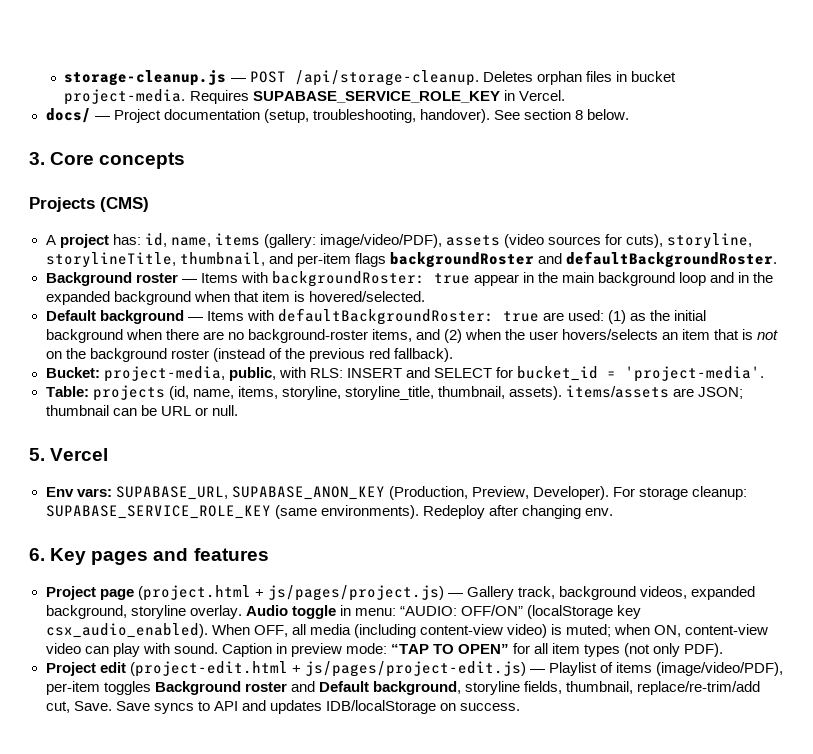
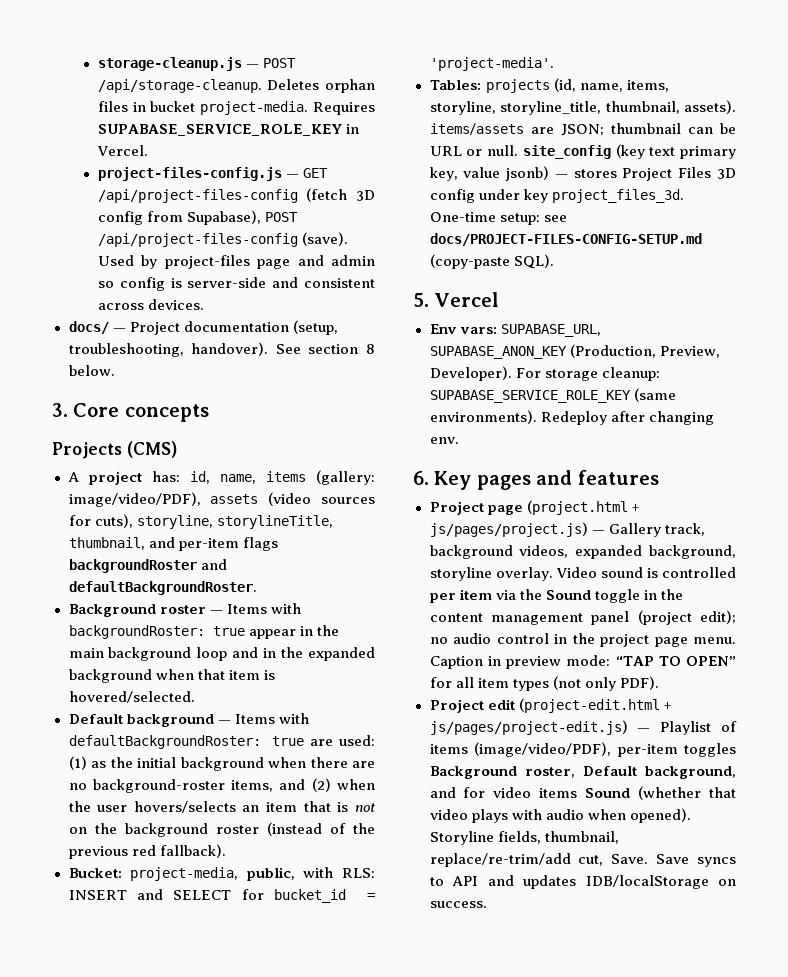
(565, 95) none -> [97,167,328,181] [97,188,375,203] [97,210,299,225] [97,232,348,247] [97,255,375,269] [97,277,375,291] [97,299,204,310] // project-files-config.js — GET /api/project-files-config (fetch 3D config from Supabase), POST /api/project-files-config (save). Used by project-files page and admin so config is server-side and consistent across devices.
[45,386,89,397] Table: -> [429,80,482,90] Tables:
(238, 410) none -> [522,144,736,159] [429,166,736,181] [429,189,684,203] [429,212,567,225] [429,233,702,246] [429,254,554,269] site_config (key text primary key, value jsonb) — stores Project Files 3D config under key project_files_3d. One-time setup: see docs/PROJECT-FILES-CONFIG-SETUP.md (copy-paste SQL).
[245,605,641,619] [45,623,769,638] [45,643,218,657] Audio toggle in menu: “AUDIO: OFF/ON” (localStorage key csx_audio_enabled). When OFF, all media (including content-view video) is muted; when ON, content-view video can play with sound. -> [555,567,736,578] [429,589,683,603] [429,610,736,625] [429,633,736,647] Video sound is controlled per item via the Sound toggle in the content management panel (project edit); no audio control in the project page menu.
[244,681,520,695] roster and Default background, storyline -> [524,766,736,779] [429,786,736,800] [429,808,691,823] [429,831,494,845] roster, Default background, and for video items Sound (whether that video plays with audio when opened). Storyline

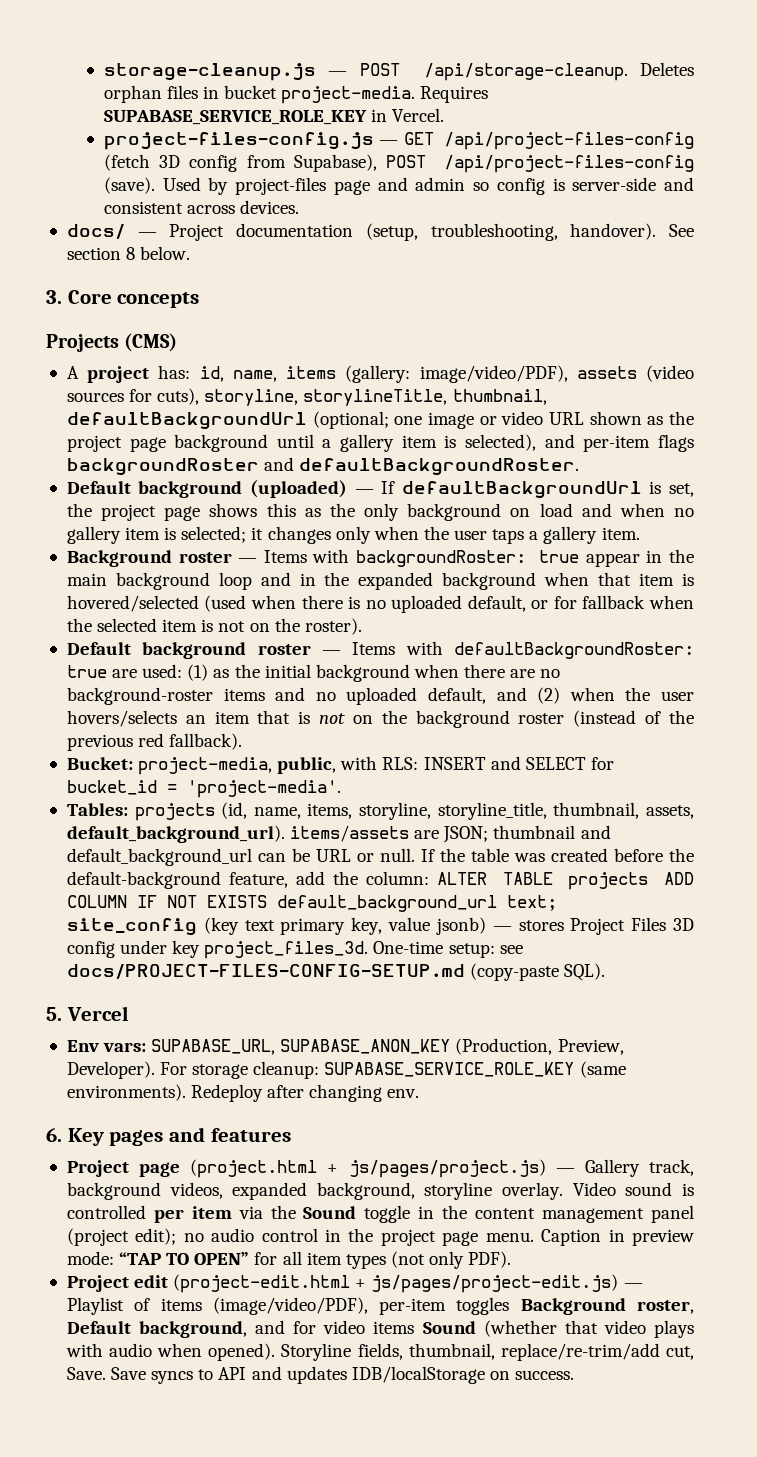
(145, 543) none -> [66,411,694,430] [66,434,537,452] defaultBackgroundUrl (optional; one image or video URL shown as the project page background until a gallery item is selected),
(257, 588) none -> [66,480,694,499] [66,503,694,521] [66,526,640,544] // Default background (uploaded) — If defaultBackgroundUrl is set, the project page shows this as the only background on load and when no gallery item is selected; it changes only when the user taps a gallery item.
[68,691,195,703] [68,714,214,727] hovered/selected. // Default background -> [66,595,694,613] [66,618,362,635] [66,642,311,659] hovered/selected (used when there is no uploaded default, or for fallback when the selected item is not on the roster). // Default background roster
[231,780,274,792] items, -> [223,687,486,705] items and no uploaded default,
[684,100,736,114] assets). -> [646,805,694,819] [66,825,285,843] assets, default_background_url).
(681, 128) none -> [580,825,611,839] [66,848,252,866] and default_background_url
(518, 150) none -> [420,848,694,862] [66,871,694,890] [66,895,557,912] If the table was created before the default-background feature, add the column: ALTER TABLE projects ADD COLUMN IF NOT EXISTS default_background_url text;

